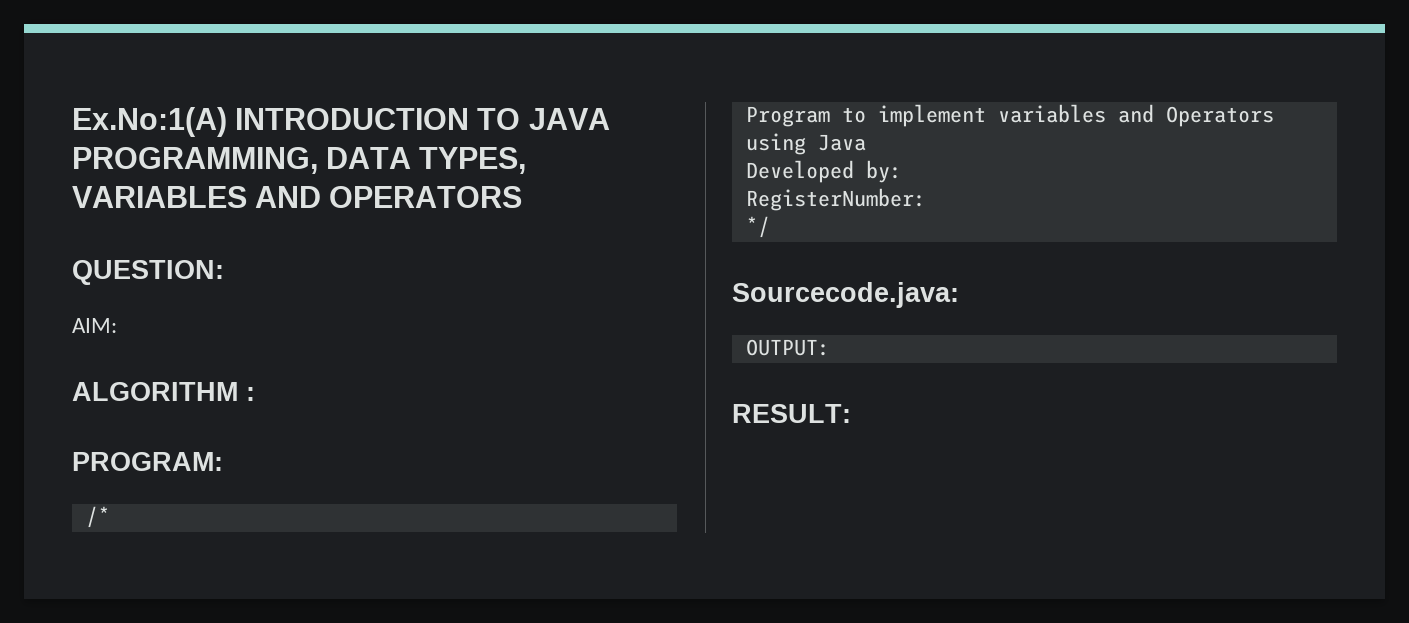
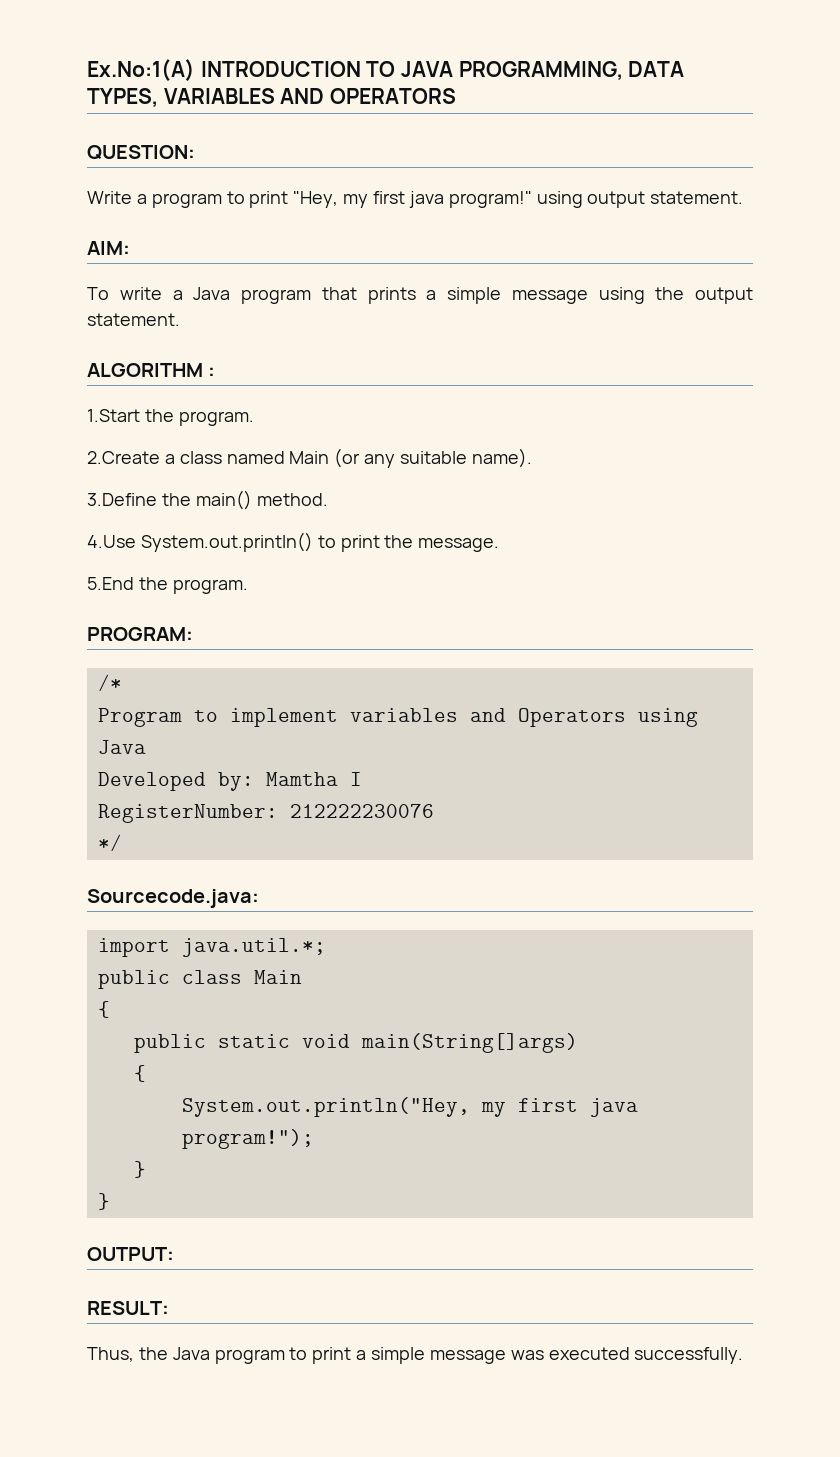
[72,318,117,333] [72,382,255,401] AIM: // ALGORITHM : -> [87,191,744,208] [87,241,130,255] [87,287,753,304] [87,313,180,326] [87,363,216,377] [87,409,254,426] [87,448,532,468] [87,490,328,510] [87,532,500,552] [87,577,248,594] Write a program to print "Hey, my first java program!" using output statement. // AIM: // To write a Java program that prints a simple message using the output statement. // ALGORITHM : // 1.Start the program. // 2.Create a class named Main (or any suitable name). // 3.Define the main() method. // 4.Use System.out.println() to print the message. // 5.End the program.
(902, 171) none -> [265,772,362,786] Mamtha I
(926, 199) none -> [289,804,434,818] 212222230076
[745,339,830,356] [732,404,851,423] OUTPUT: // RESULT: -> [97,938,326,957] [97,970,302,989] [97,1001,110,1018] [133,1033,578,1053] [133,1065,146,1082] [181,1097,638,1117] [181,1129,314,1149] [133,1161,146,1178] [97,1193,110,1210] [87,1247,174,1261] [87,1301,169,1315] [87,1347,744,1364] import java.util.*; // public class Main // { // public static void main(String[]args) // { // System.out.println("Hey, my first java program!"); // } // } // OUTPUT: // RESULT: // Thus, the Java program to print a simple message was executed successfully.

